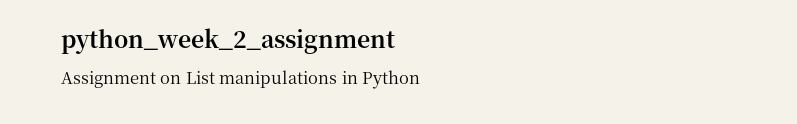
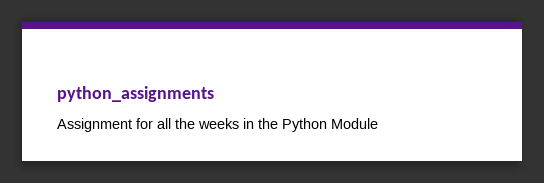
[61,28,395,54] python_week_2_assignment -> [57,86,214,102] python_assignments
[160,70,421,89] on List manipulations in Python -> [136,118,378,132] for all the weeks in the Python Module

